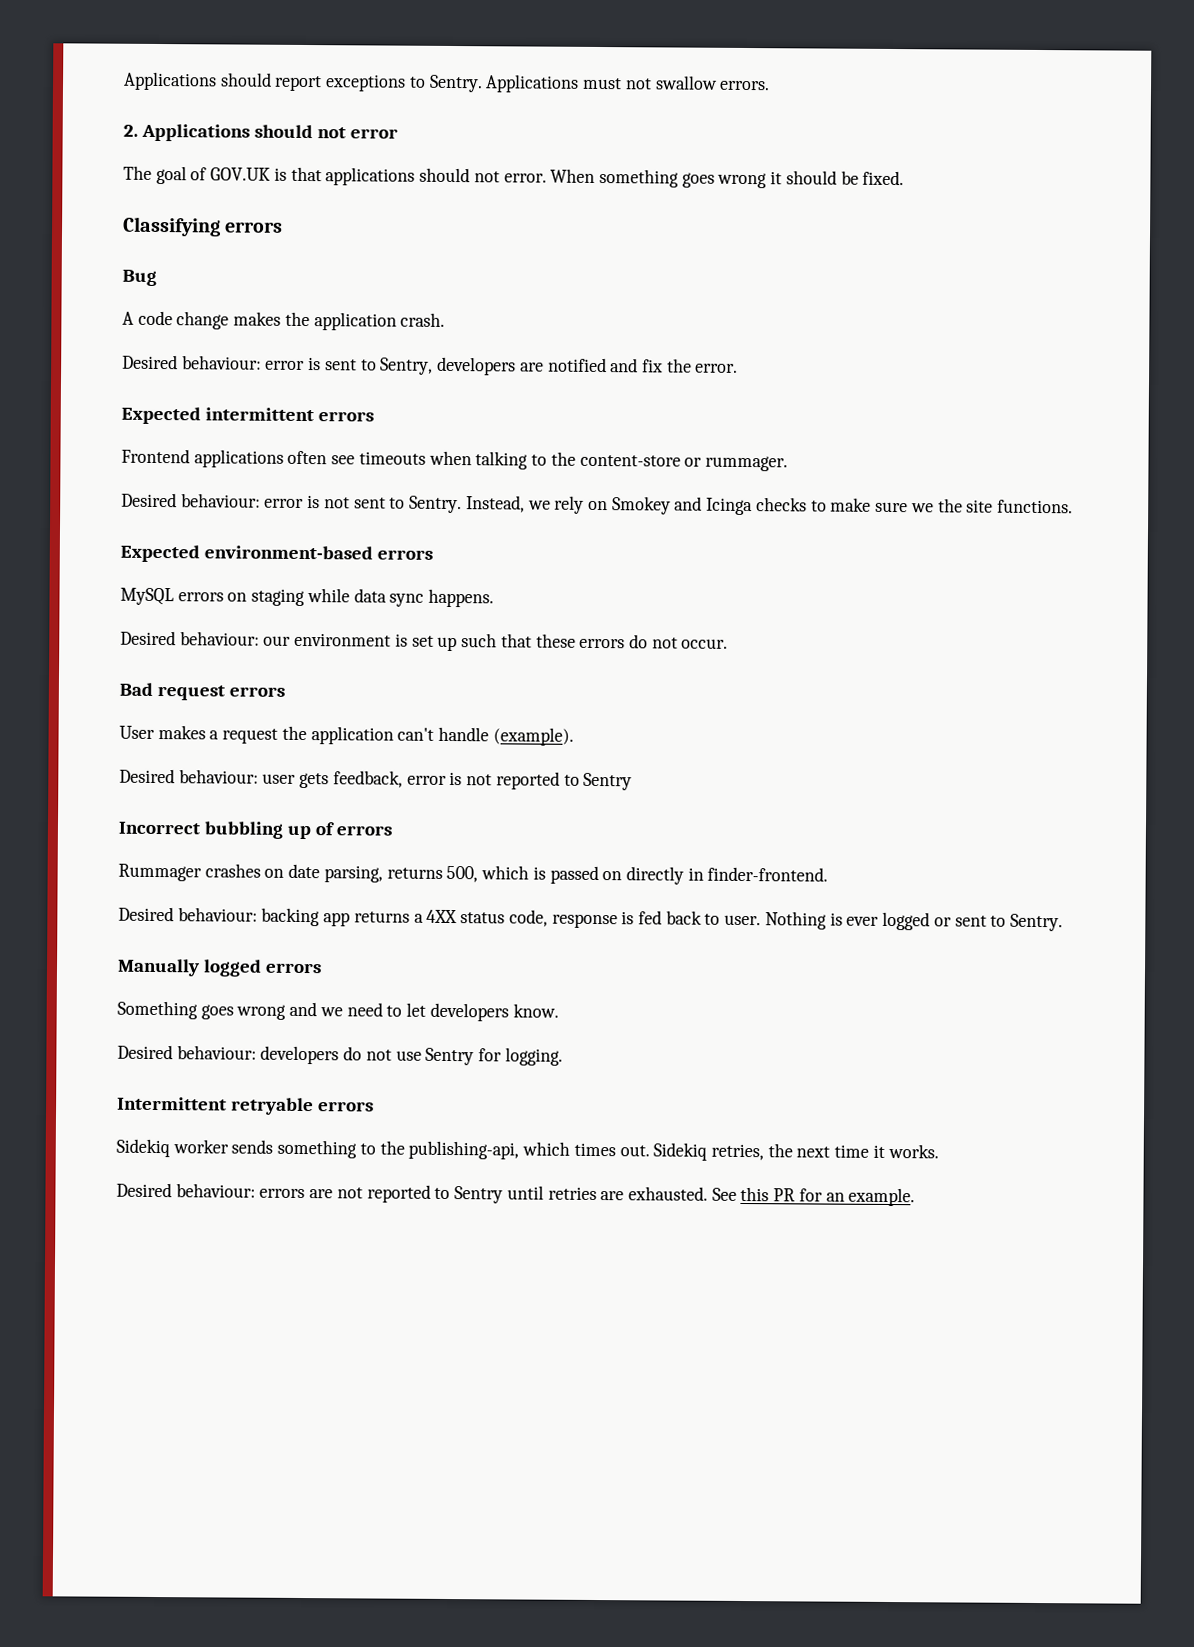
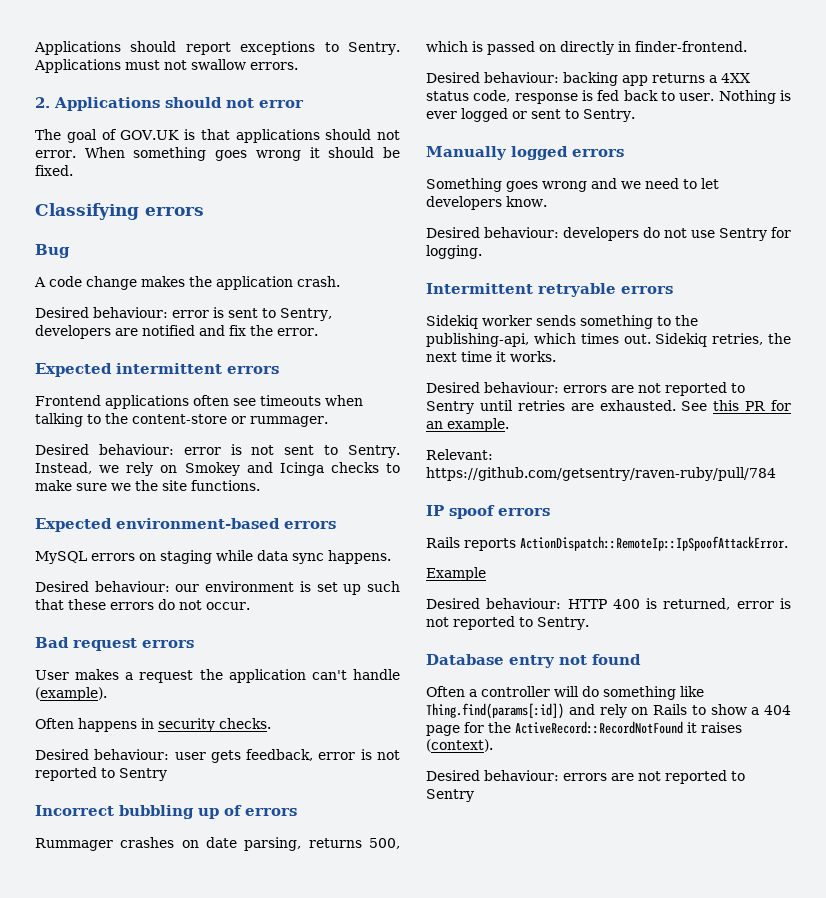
(574, 736) none -> [35,718,271,732] // Often happens in security checks.
(916, 1197) none -> [426,449,493,460] [426,467,776,481] [426,505,550,519] [426,536,788,551] [426,567,486,581] [426,598,791,610] [426,616,589,630] [426,654,641,668] [426,686,704,700] [426,703,791,719] [426,721,742,736] [426,739,493,752] [426,770,745,784] [426,789,474,802] // Relevant: https://github.com/getsentry/raven-ruby/pull/784 // IP spoof errors // Rails reports ActionDispatch::RemoteIp::IpSpoofAttackError. // Example // Desired behaviour: HTTP 400 is returned, error is not reported to Sentry. // Database entry not found // Often a controller will do something like Thing.find(params[:id]) and rely on Rails to show a 404 page for the ActiveRecord::RecordNotFound it raises (context). // Desired behaviour: errors are not reported to Sentry

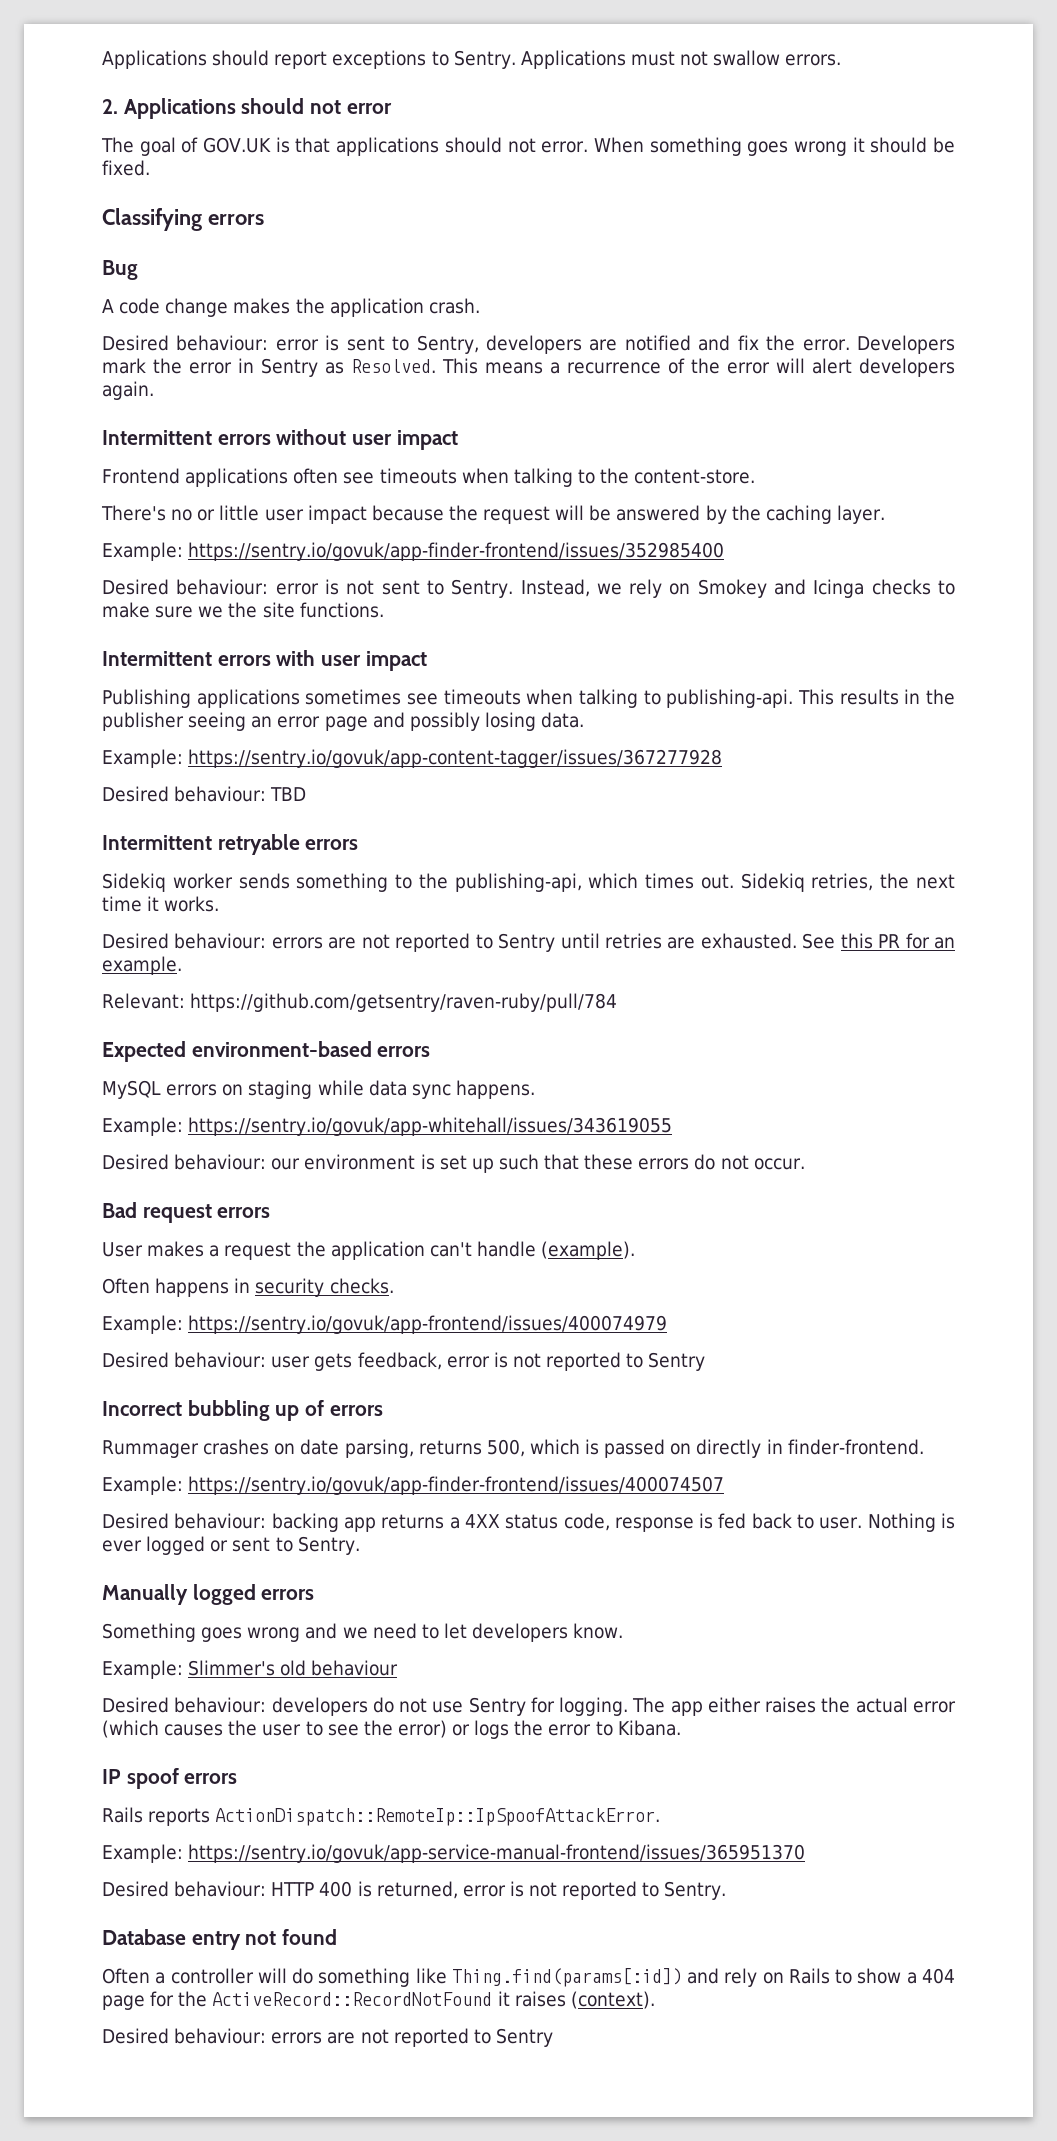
[35,363,279,377] // Expected intermittent errors -> [857,335,955,354] [102,358,955,377] [102,381,154,400] [102,429,458,450] Developers mark the error in Sentry as Resolved. This means a recurrence of the error will alert developers again. // Intermittent errors without user impact
[132,414,328,427] content-store or rummager. -> [634,469,756,484] [101,505,885,524] [102,542,725,561] content-store. // There's no or little user impact because the request will be answered by the caching layer. // Example: https://sentry.io/govuk/app-finder-frontend/issues/352985400
[35,518,336,532] [35,550,391,564] [35,581,401,595] [35,599,250,610] [35,637,194,651] [35,669,400,683] [35,687,107,701] [35,718,271,732] [35,749,400,763] [35,767,167,781] [35,805,297,819] [35,837,400,851] [426,41,747,55] [426,72,750,86] [426,90,792,104] [426,108,635,122] [426,146,624,160] [426,178,719,192] [426,196,547,210] [426,227,791,241] [426,245,482,259] Expected environment-based errors // MySQL errors on staging while data sync happens. // Desired behaviour: our environment is set up such that these errors do not occur. // Bad request errors // User makes a request the application can't handle (example). // Often happens in security checks. // Desired behaviour: user gets feedback, error is not reported to Sentry // Incorrect bubbling up of errors // Rummager crashes on date parsing, returns 500, which is passed on directly in finder-frontend. // Desired behaviour: backing app returns a 4XX status code, response is fed back to user. Nothing is ever logged or sent to Sentry. // Manually logged errors // Something goes wrong and we need to let developers know. // Desired behaviour: developers do not use Sentry for logging. -> [102,650,427,671] [102,689,955,708] [102,712,585,731] [102,749,723,768] [102,786,307,802] Intermittent errors with user impact // Publishing applications sometimes see timeouts when talking to publishing-api. This results in the publisher seeing an error page and possibly losing data. // Example: https://sentry.io/govuk/app-content-tagger/issues/367277928 // Desired behaviour: TBD
(776, 474) none -> [102,1041,431,1062] [102,1080,535,1099] [102,1117,673,1136] [102,1154,805,1173] [102,1202,271,1223] [102,1241,636,1260] [102,1278,394,1297] [102,1315,668,1334] [102,1352,706,1371] [102,1400,383,1421] [102,1439,924,1458] [102,1476,725,1495] [102,1513,955,1532] [102,1536,360,1555] [102,1584,315,1605] [102,1623,624,1642] [102,1660,399,1679] [102,1697,956,1716] [102,1720,681,1739] // Expected environment-based errors // MySQL errors on staging while data sync happens. // Example: https://sentry.io/govuk/app-whitehall/issues/343619055 // Desired behaviour: our environment is set up such that these errors do not occur. // Bad request errors // User makes a request the application can't handle (example). // Often happens in security checks. // Example: https://sentry.io/govuk/app-frontend/issues/400074979 // Desired behaviour: user gets feedback, error is not reported to Sentry // Incorrect bubbling up of errors // Rummager crashes on date parsing, returns 500, which is passed on directly in finder-frontend. // Example: https://sentry.io/govuk/app-finder-frontend/issues/400074507 // Desired behaviour: backing app returns a 4XX status code, response is fed back to user. Nothing is ever logged or sent to Sentry. // Manually logged errors // Something goes wrong and we need to let developers know. // Example: Slimmer's old behaviour // Desired behaviour: developers do not use Sentry for logging. The app either raises the actual error (which causes the user to see the error) or logs the error to Kibana.
[426,567,486,581] Example -> [102,1844,806,1863] Example: https://sentry.io/govuk/app-service-manual-frontend/issues/365951370

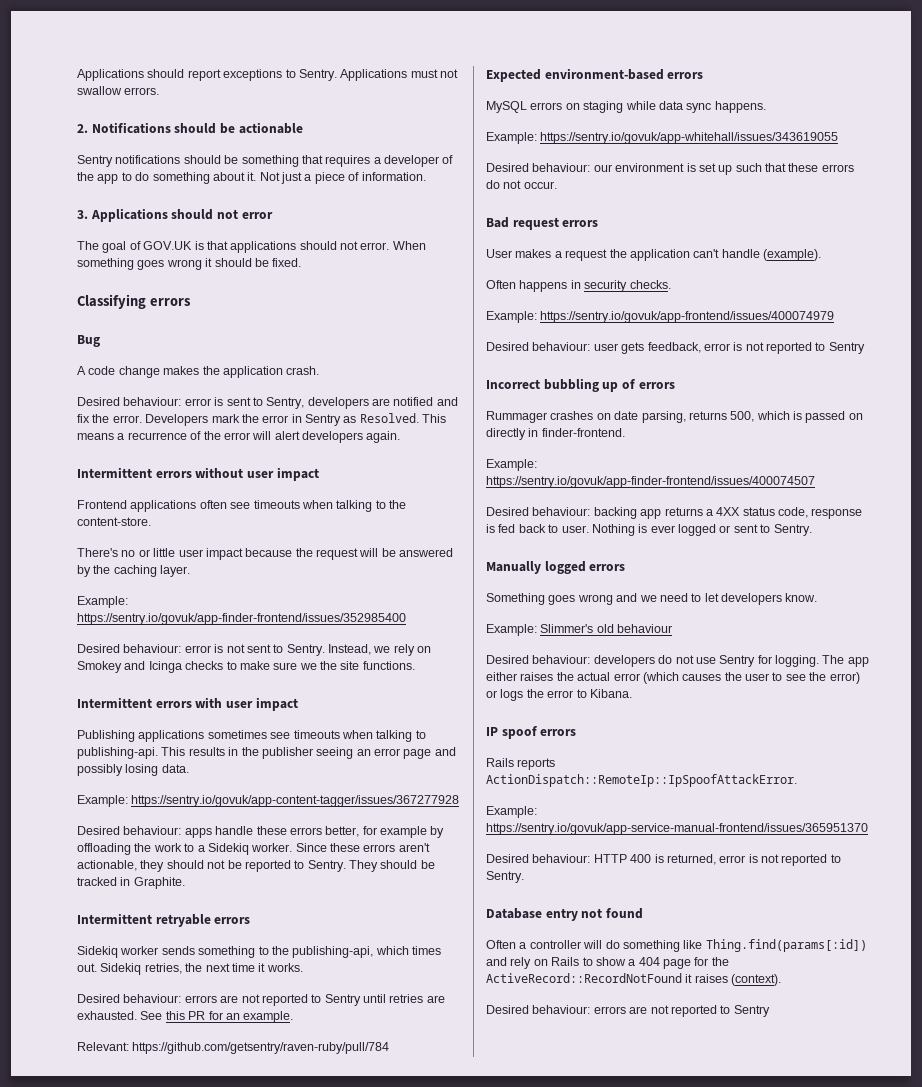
(118, 106) none -> [91,122,303,134] [77,155,454,167] [77,172,426,184] [77,210,88,219] Notifications should be actionable // Sentry notifications should be something that requires a developer of the app to do something about it. Not just a piece of information. // 3.
[270,787,307,801] TBD -> [184,826,445,838] [77,843,430,855] [77,860,435,872] [77,877,185,889] apps handle these errors better, for example by offloading the work to a Sidekiq worker. Since these errors aren't actionable, they should not be reported to Sentry. They should be tracked in Graphite.

